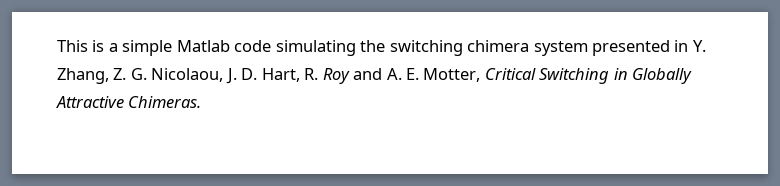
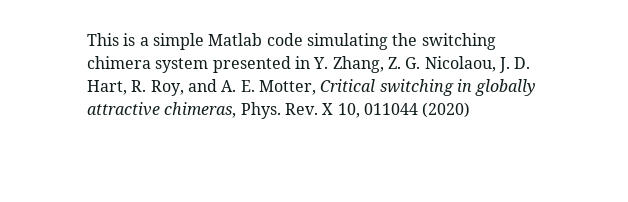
[322,68,350,84] Roy -> [150,80,184,96] Roy,
[539,68,693,84] [56,96,202,108] Switching in Globally Attractive Chimeras. -> [379,79,536,96] [87,102,471,119] switching in globally attractive chimeras, Phys. Rev. X 10, 011044 (2020)

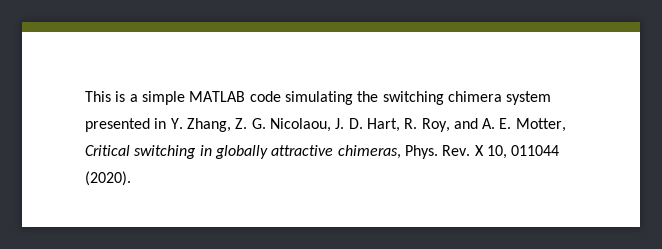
[208,33,263,46] Matlab -> [189,91,246,102] MATLAB
[422,102,471,118] (2020) -> [85,171,131,186] (2020).

